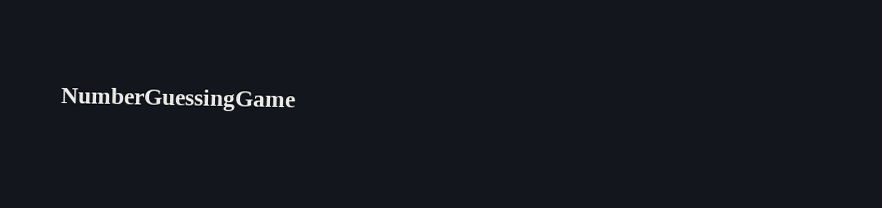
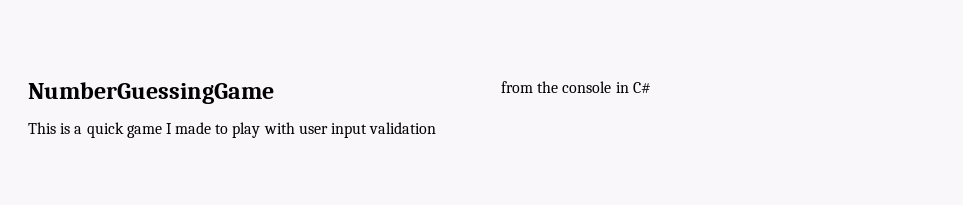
(296, 99) none -> [28,122,437,138] [501,81,651,93] // This is a quick game I made to play with user input validation from the console in C#

